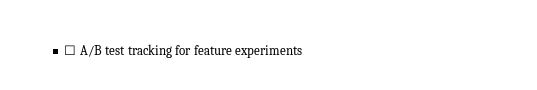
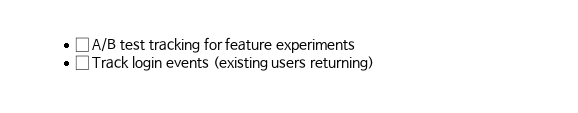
(303, 51) none -> [75,55,375,71] // ☐ Track login events (existing users returning)

